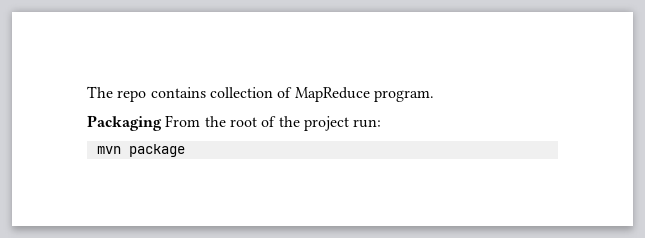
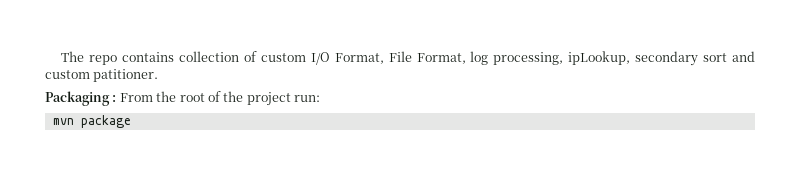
[294,87,434,102] MapReduce program. -> [260,51,755,66] [45,69,159,82] custom I/O Format, File Format, log processing, ipLookup, secondary sort and custom patitioner.
(162, 123) none -> [112,95,117,102] :

